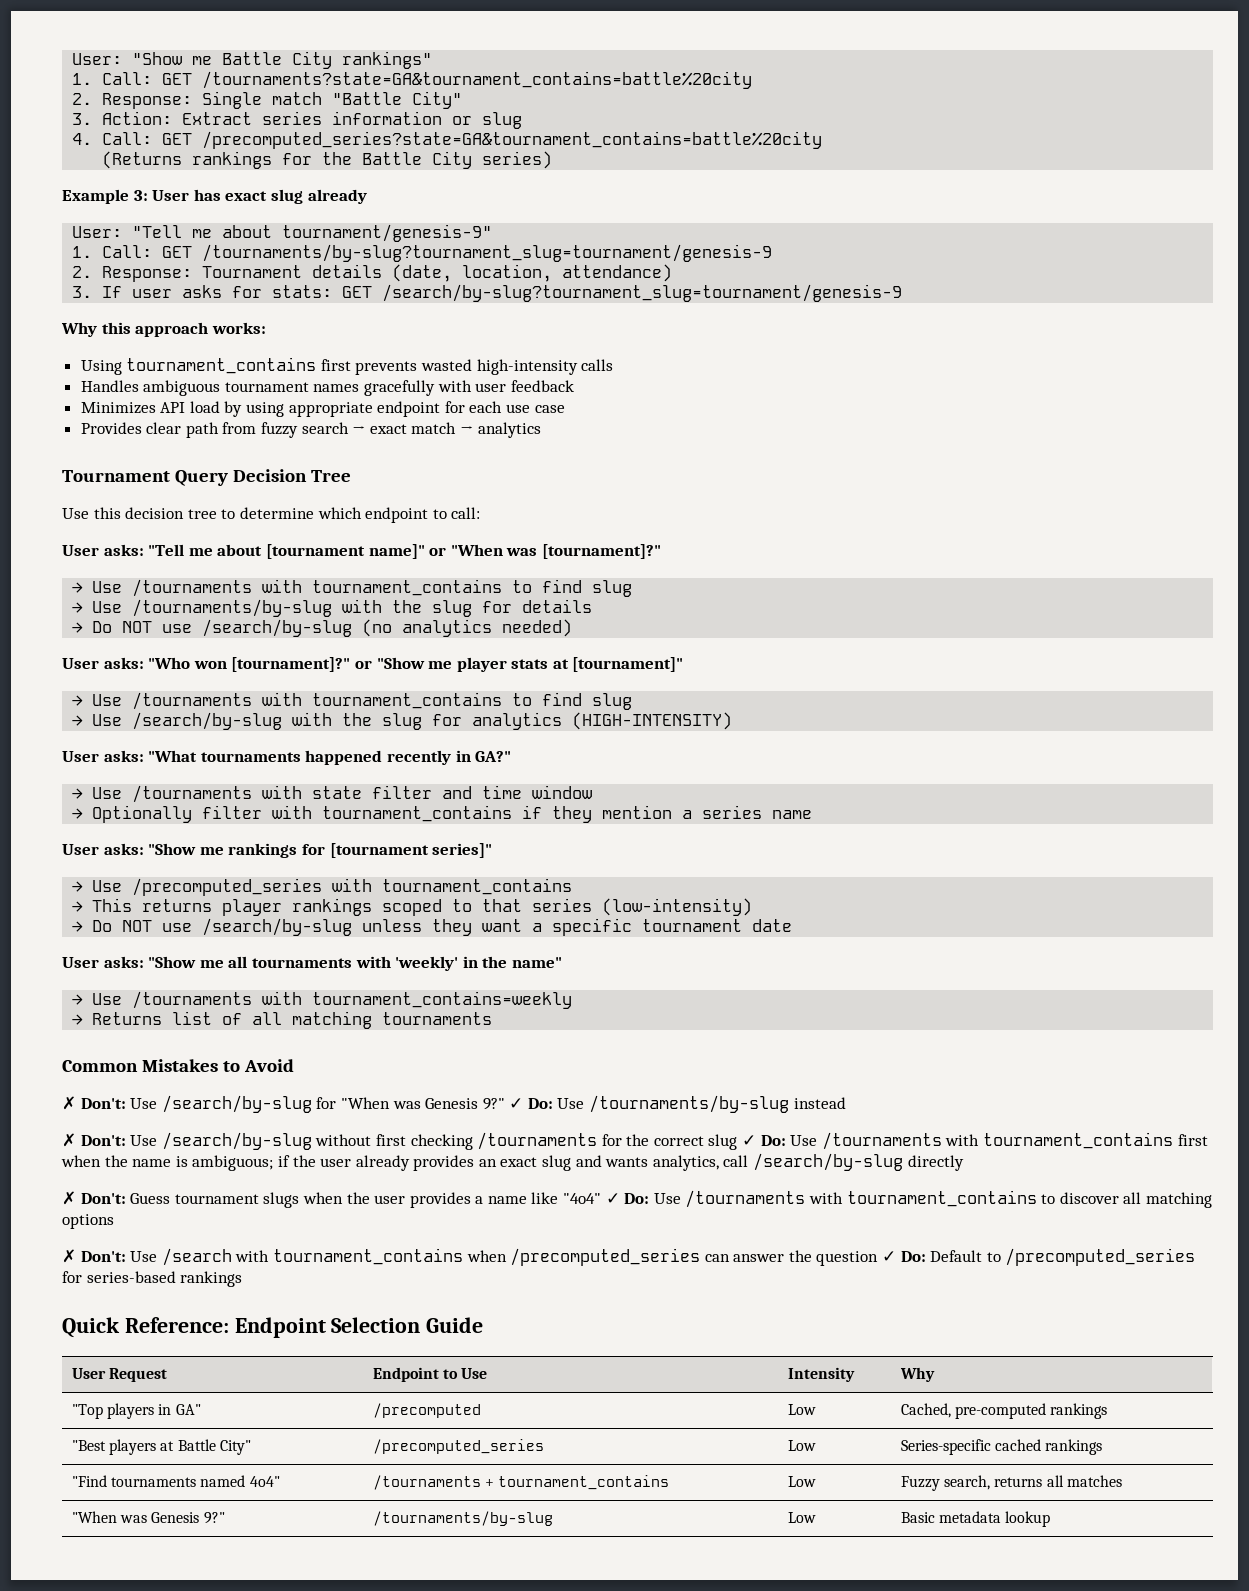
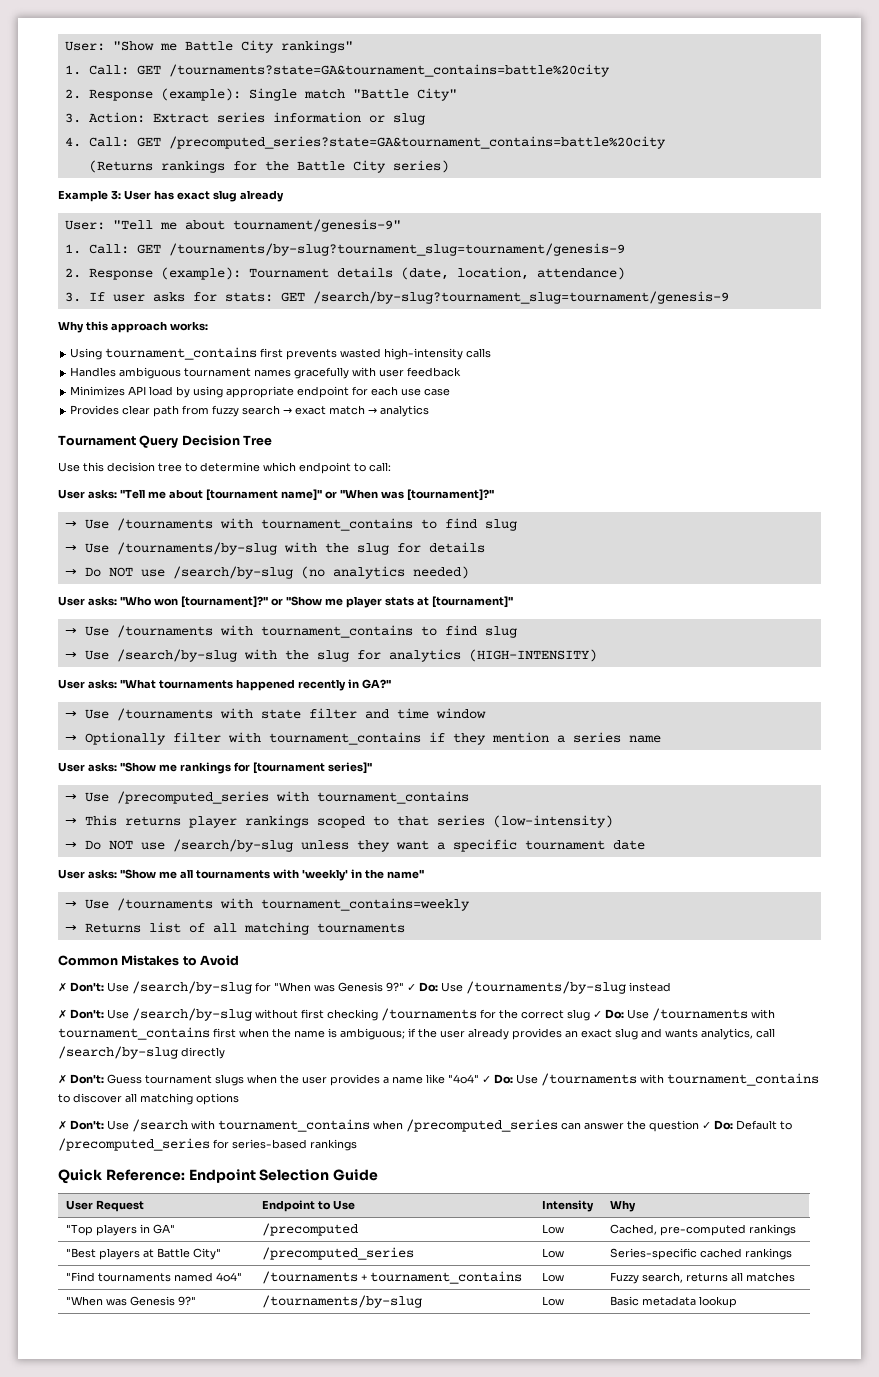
[102,93,193,109] Response: -> [88,88,241,101] Response (example):
[102,266,193,282] Response: -> [88,267,241,280] Response (example):

